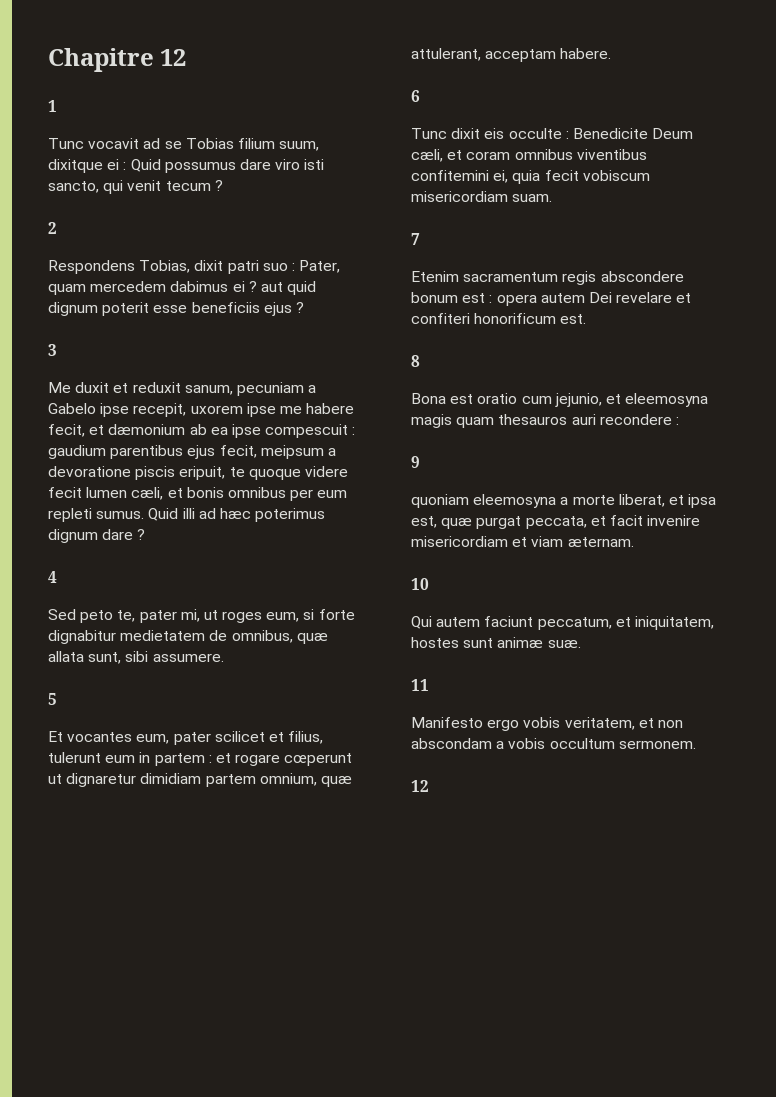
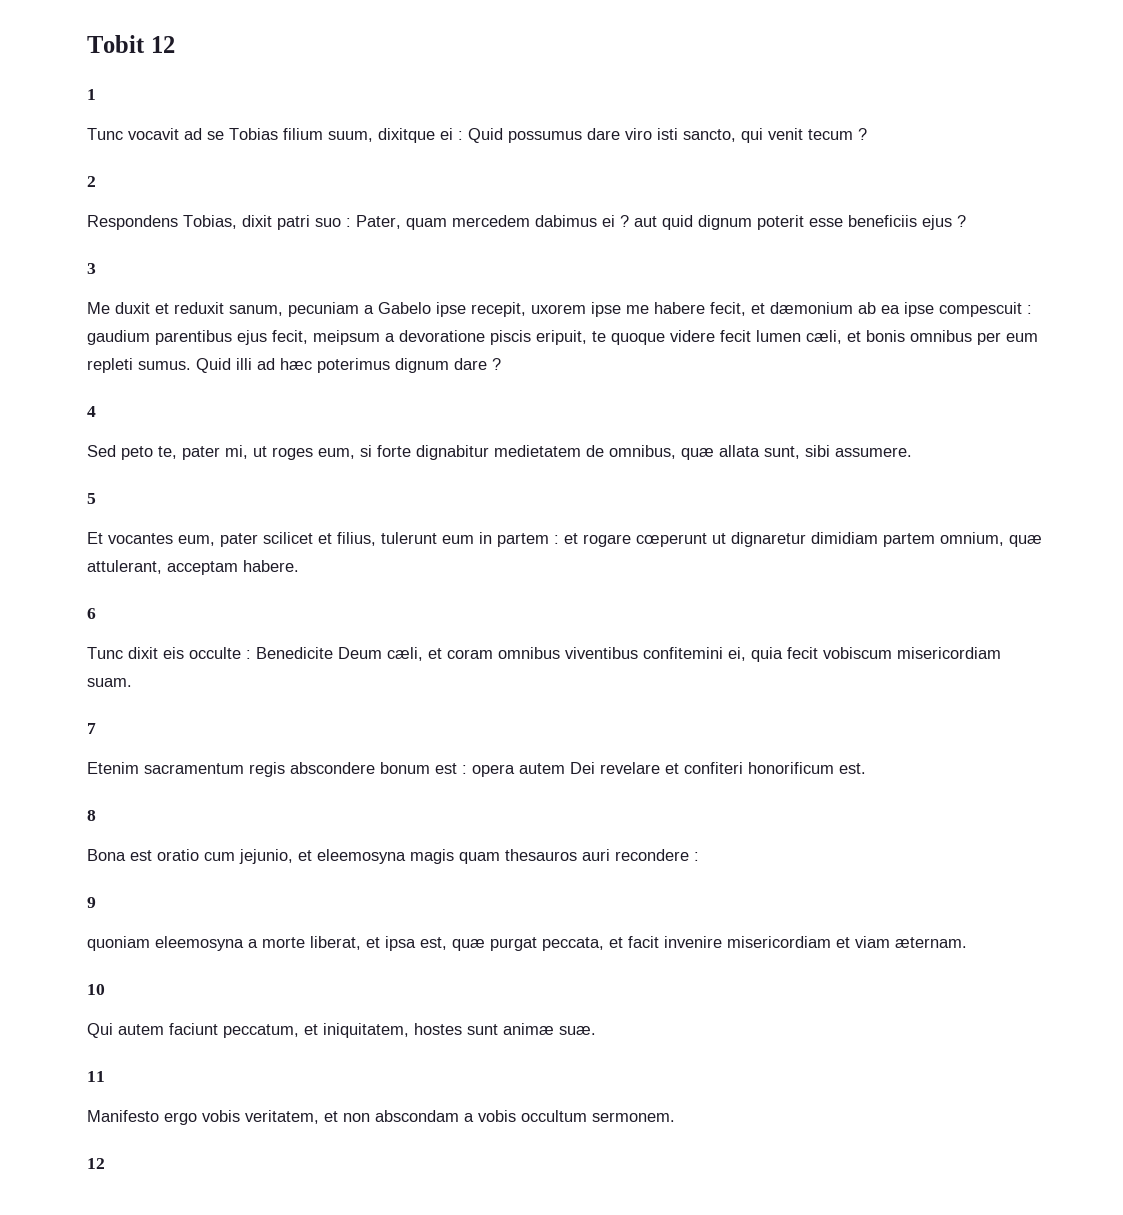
[48,48,154,72] Chapitre -> [87,35,145,53] Tobit

